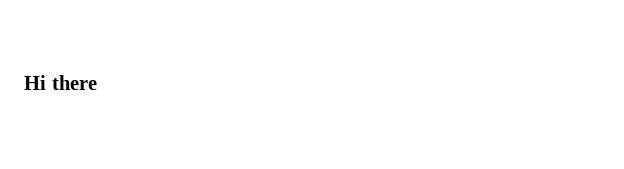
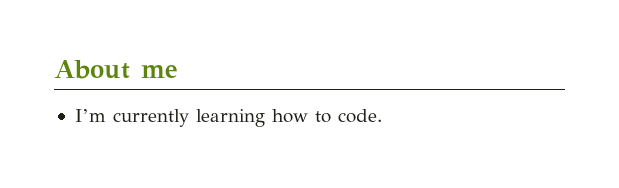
[24,75,97,90] Hi there -> [54,60,178,79] [74,109,382,127] About me // I’m currently learning how to code.

